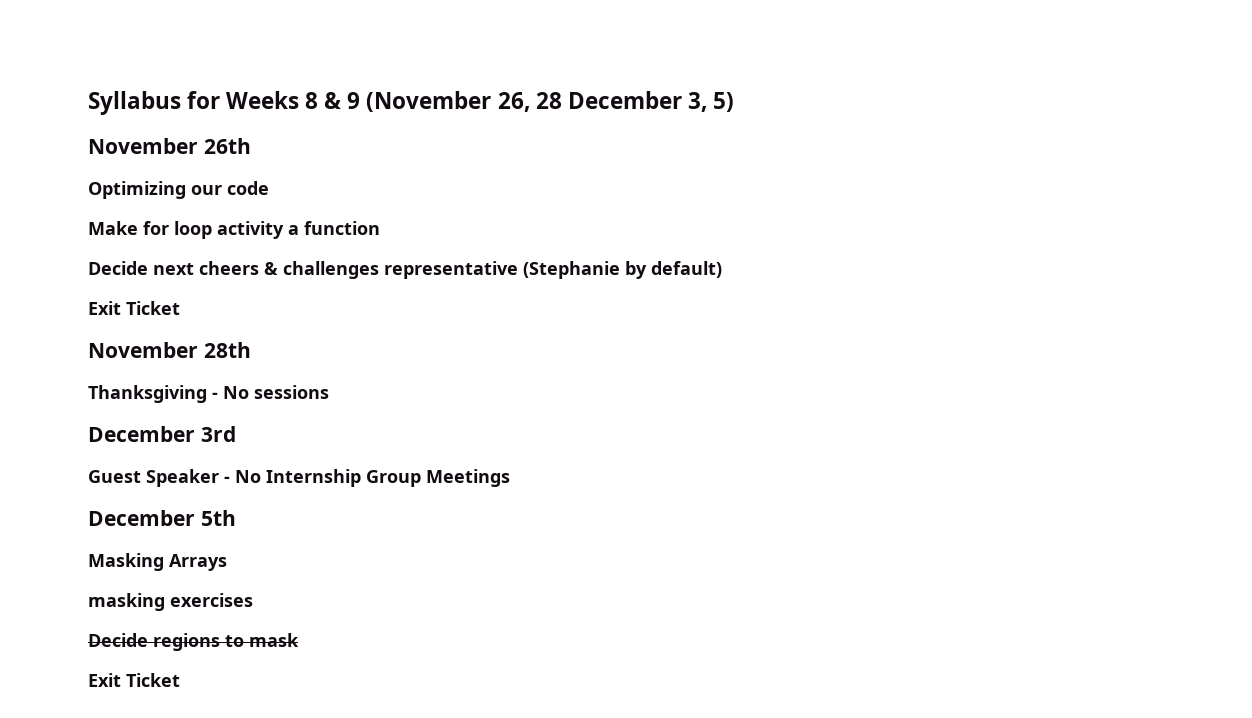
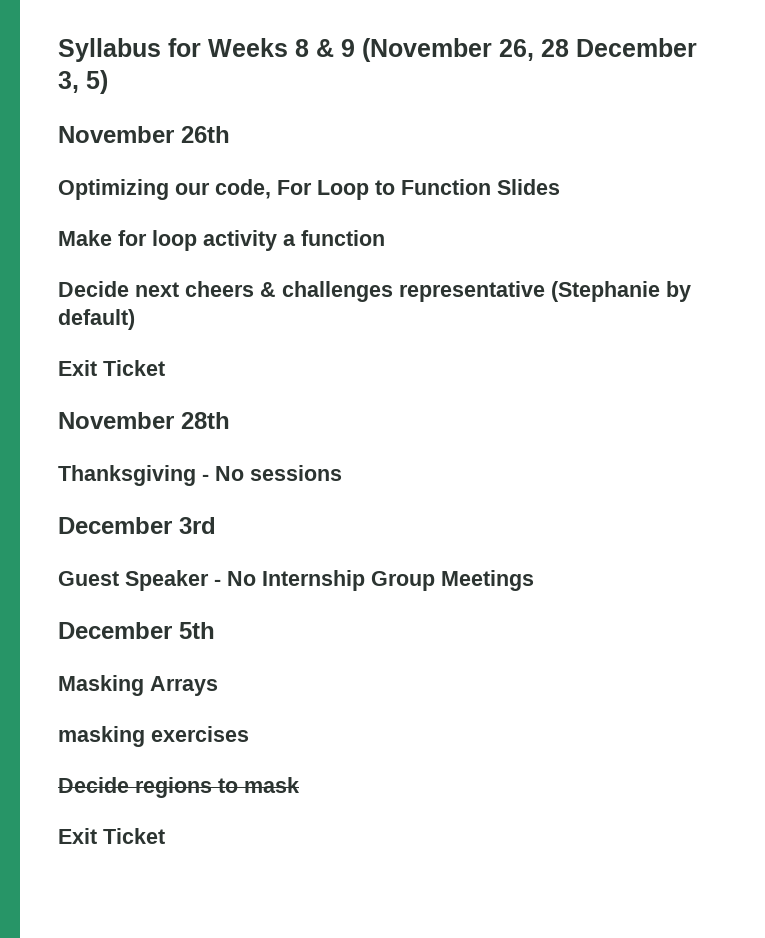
[227,181,269,195] code -> [215,179,560,200] code, For Loop to Function Slides

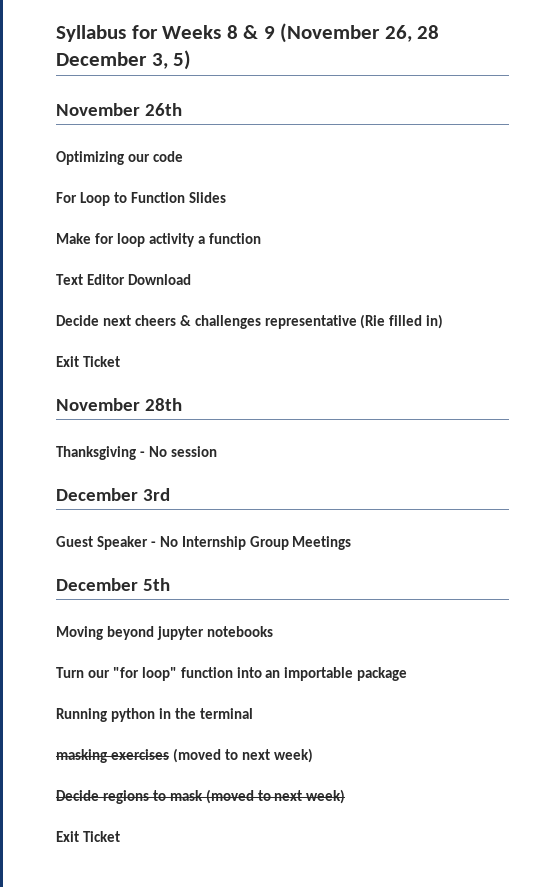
[215,179,271,199] code, -> [152,151,183,162] code //
(385, 238) none -> [56,274,191,285] // Text Editor Download
[551,281,691,302] [58,309,135,330] (Stephanie by default) -> [360,314,444,329] (Rie filled in)
[250,465,342,481] sessions -> [170,446,217,457] session
[58,675,218,696] [58,726,249,747] Masking Arrays // masking exercises -> [56,626,273,640] [56,667,408,681] [56,708,253,722] [56,748,313,763] Moving beyond jupyter notebooks // Turn our "for loop" function into an importable package // Running python in the terminal // masking exercises (moved to next week)
(299, 785) none -> [205,789,346,804] (moved to next week)

